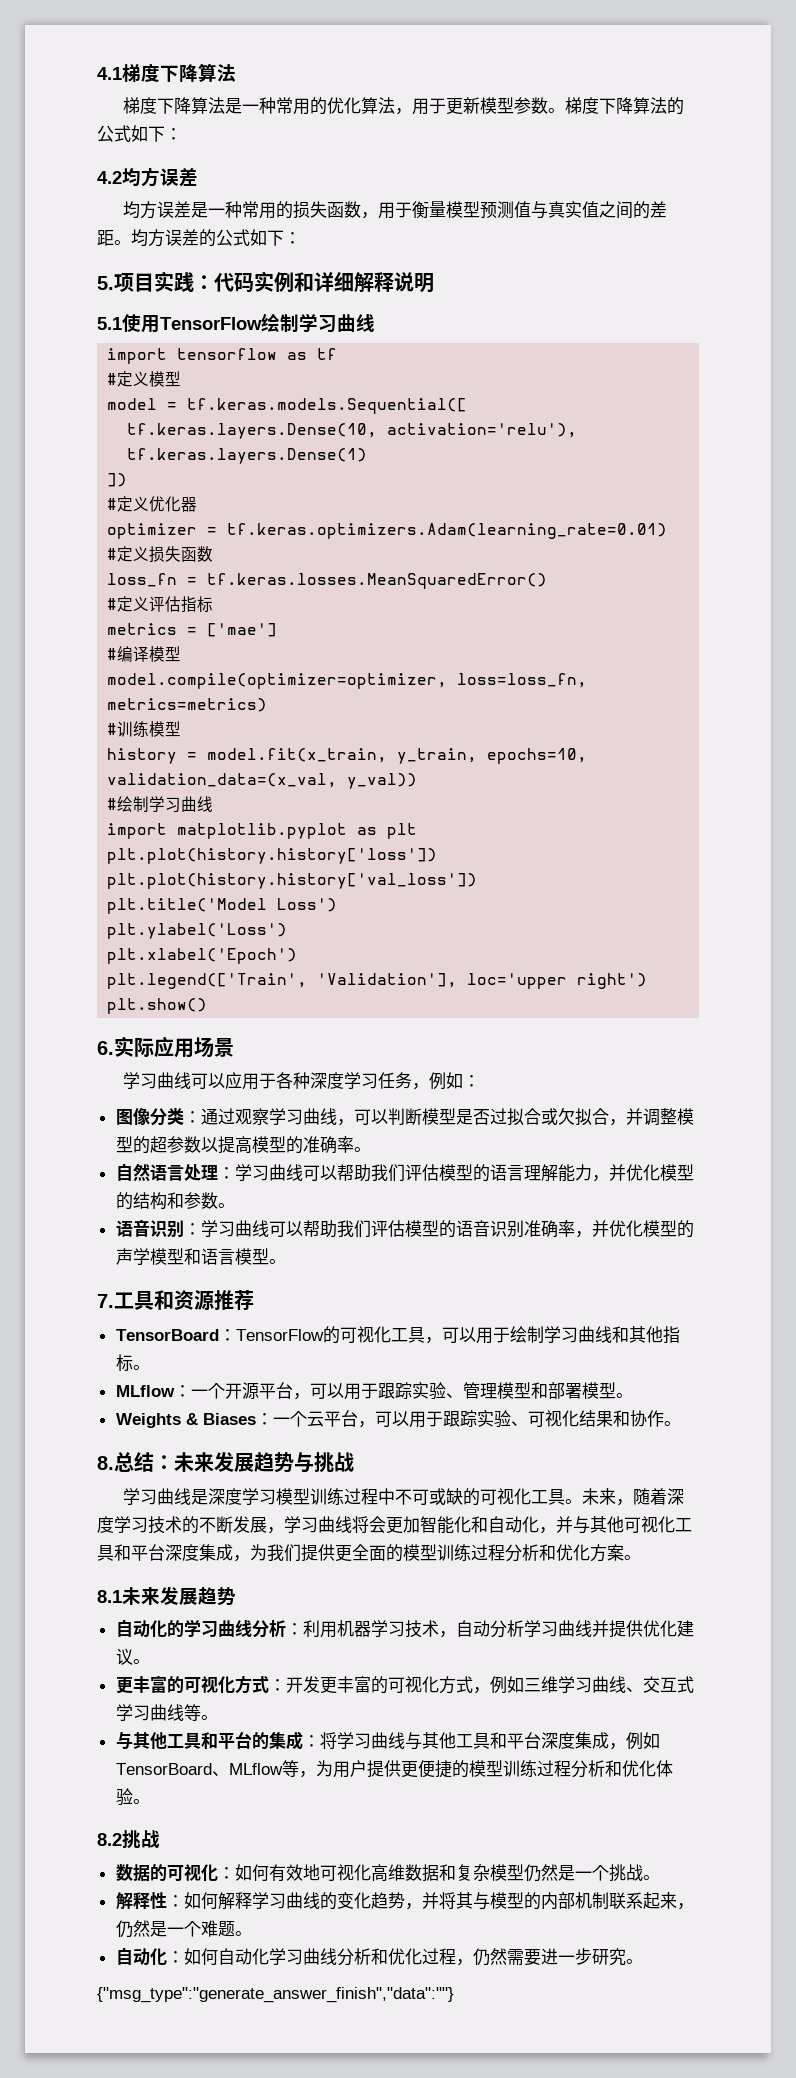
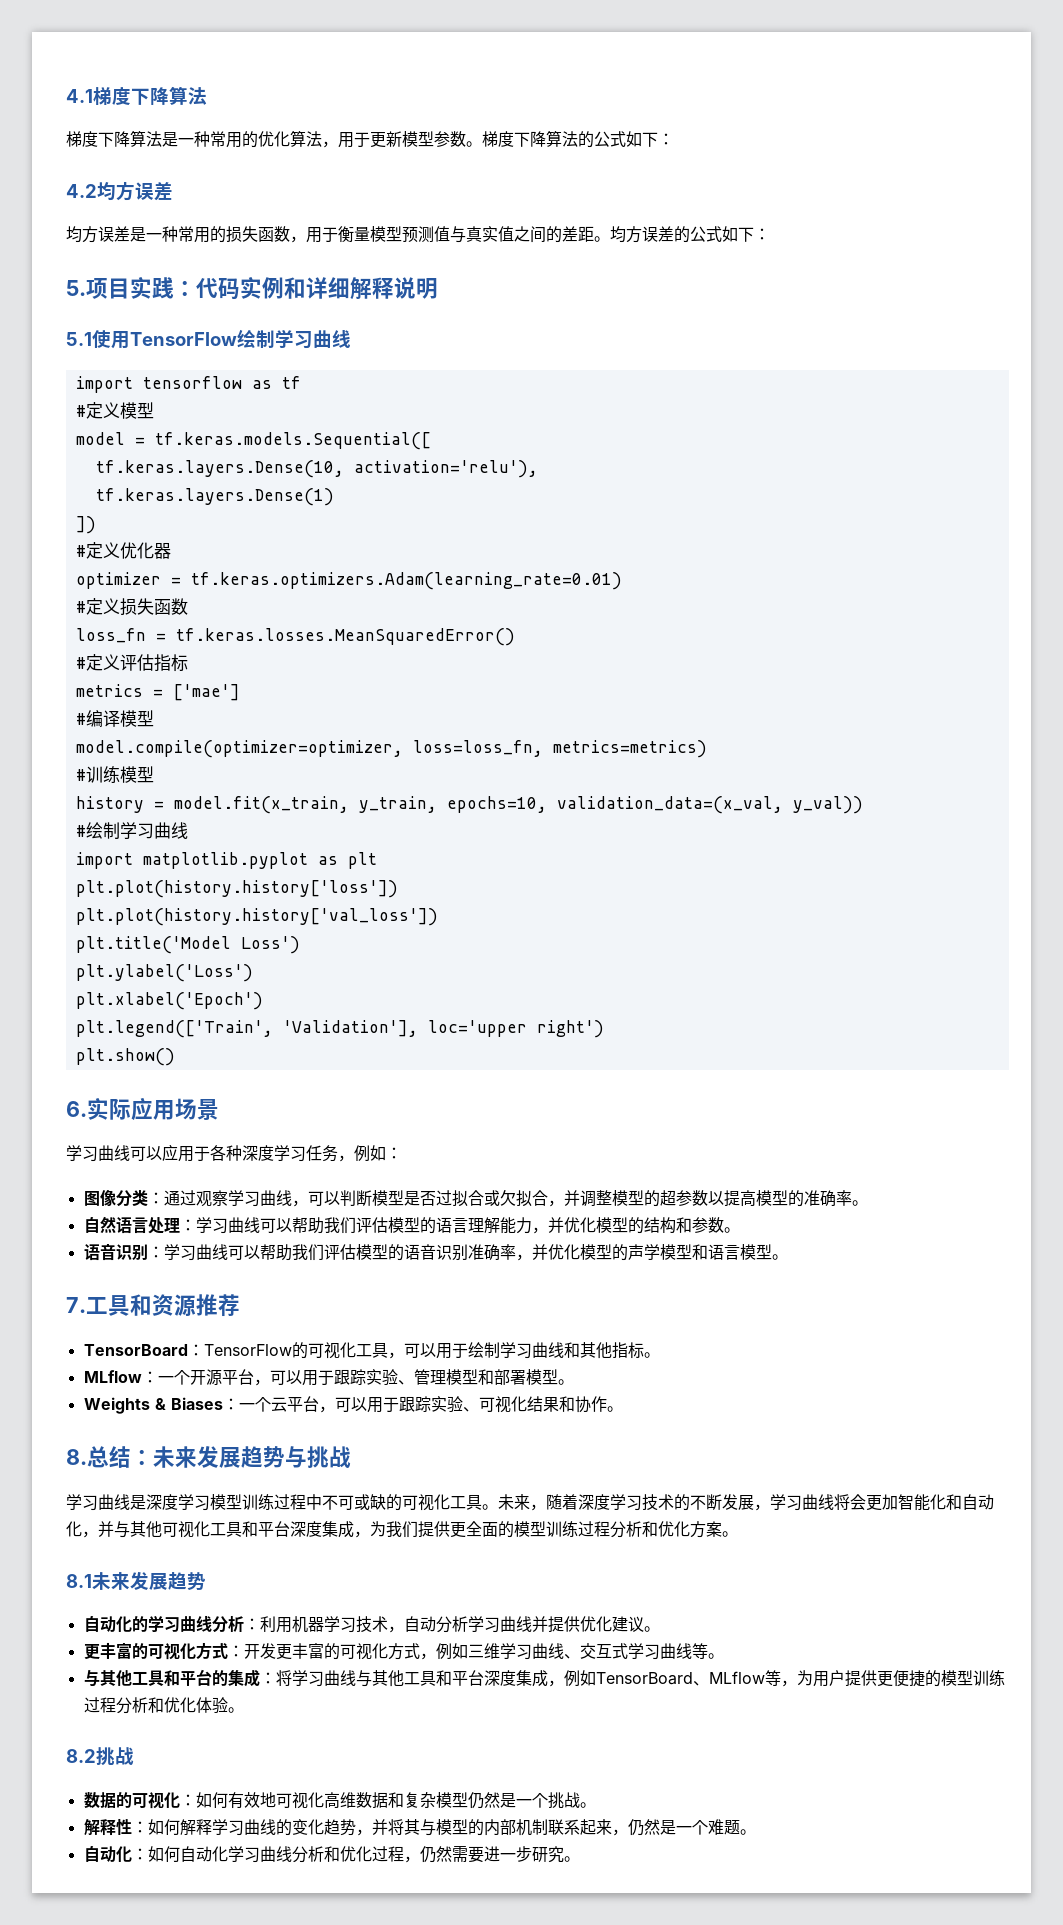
[97,1987,454,2003] // {"msg_type":"generate_answer_finish","data":""} -> (580, 1859) none

